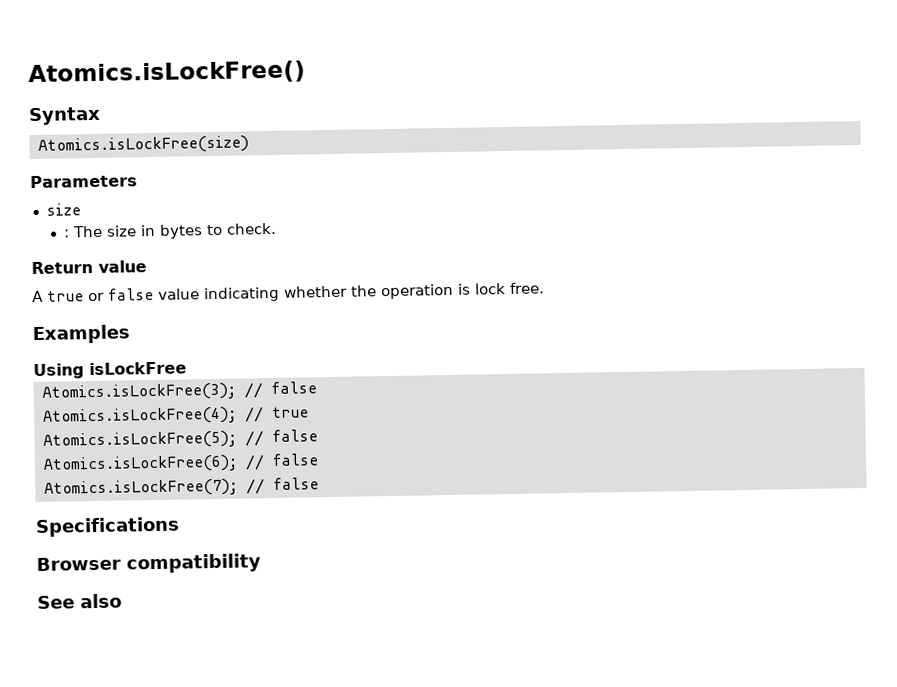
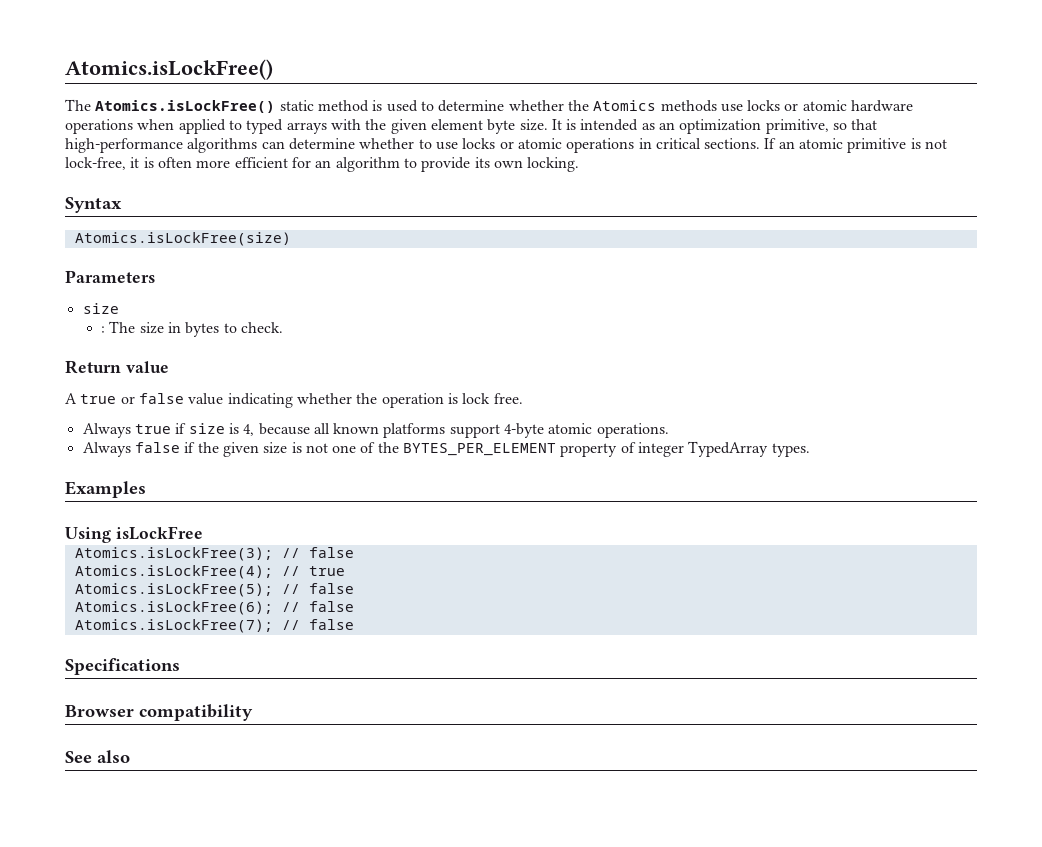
[28,60,306,87] Atomics.isLockFree() -> [65,59,273,80] [65,99,914,113] [65,119,878,134] [65,138,948,153] [65,157,580,172] Atomics.isLockFree() // The Atomics.isLockFree() static method is used to determine whether the Atomics methods use locks or atomic hardware operations when applied to typed arrays with the given element byte size. It is intended as an optimization primitive, so that high-performance algorithms can determine whether to use locks or atomic operations in critical sections. If an atomic primitive is not lock-free, it is often more efficient for an algorithm to provide its own locking.
(545, 288) none -> [82,423,669,438] [82,441,810,457] // Always true if size is 4, because all known platforms support 4-byte atomic operations. // Always false if the given size is not one of the BYTES_PER_ELEMENT property of integer TypedArray types.

